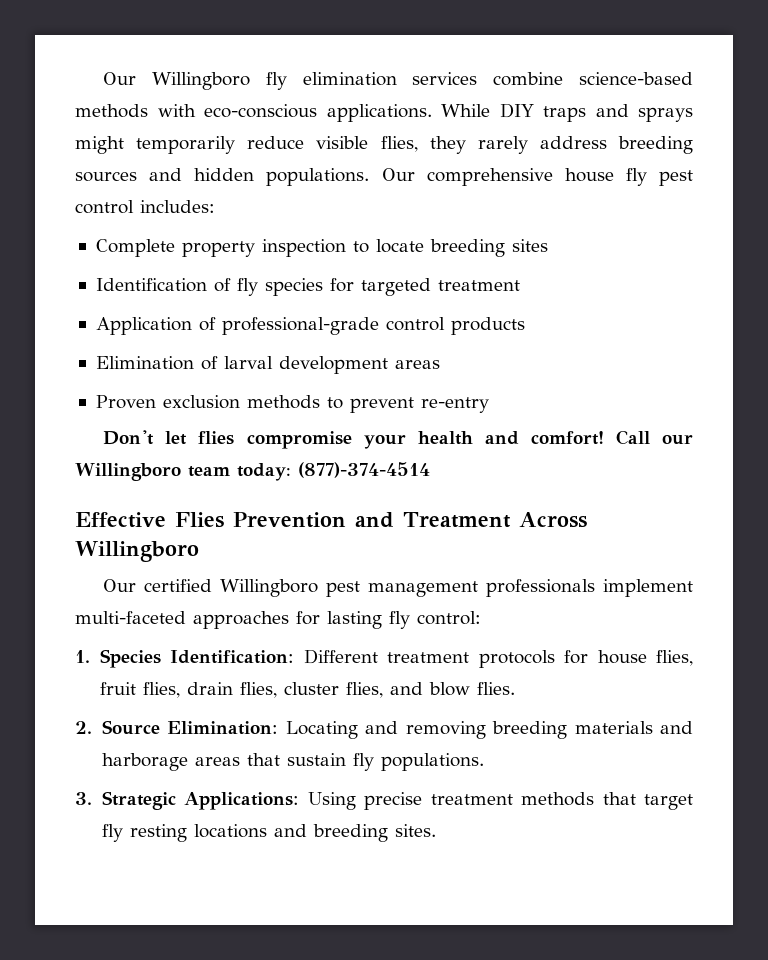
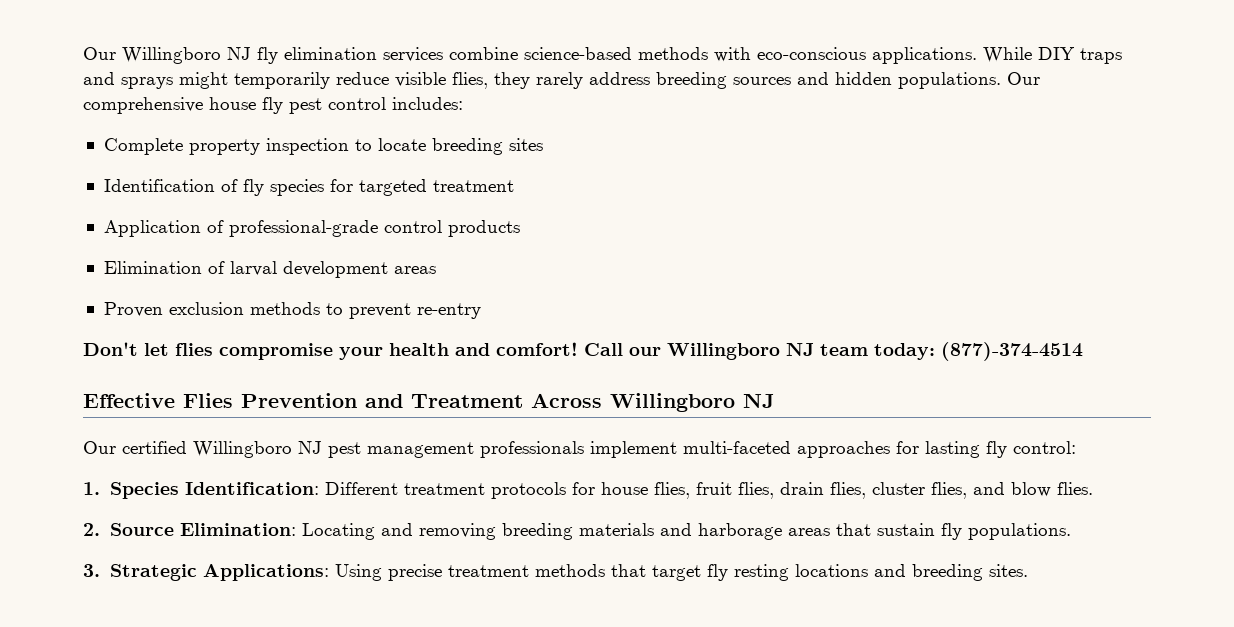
(251, 81) none -> [227,47,251,60] NJ
(181, 472) none -> [786,343,814,356] NJ
(199, 551) none -> [743,393,774,408] NJ
(319, 588) none -> [298,441,322,454] NJ

